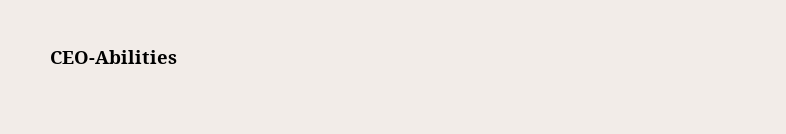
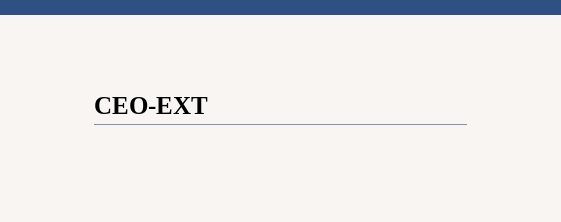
[50,50,177,64] CEO-Abilities -> [94,97,208,114] CEO-EXT

